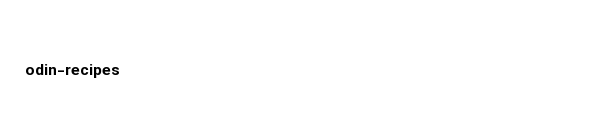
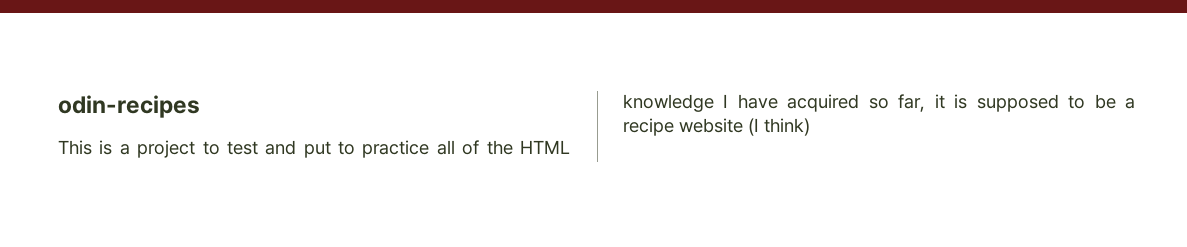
(120, 71) none -> [58,140,570,158] [623,94,1135,112] [623,118,810,136] // This is a project to test and put to practice all of the HTML knowledge I have acquired so far, it is supposed to be a recipe website (I think)

